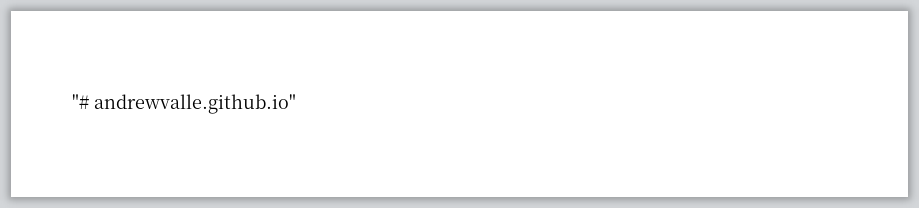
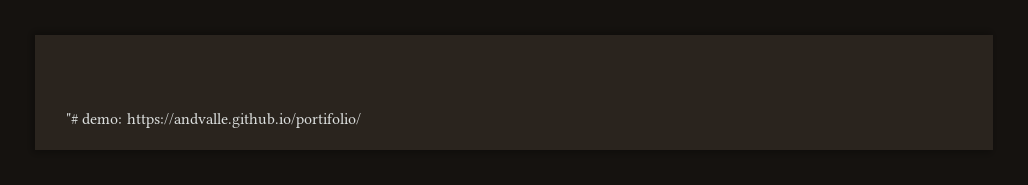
[94,94,296,114] andrewvalle.github.io" -> [82,113,361,128] demo: https://andvalle.github.io/portifolio/

